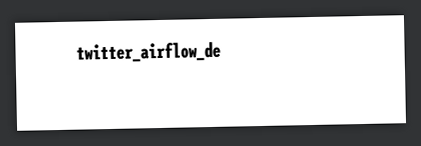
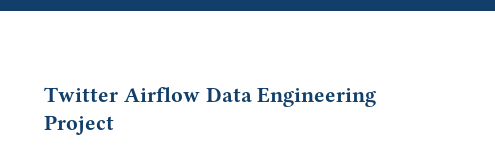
[76,41,221,63] twitter_airflow_de -> [44,87,377,107] [44,115,114,135] Twitter Airflow Data Engineering Project

